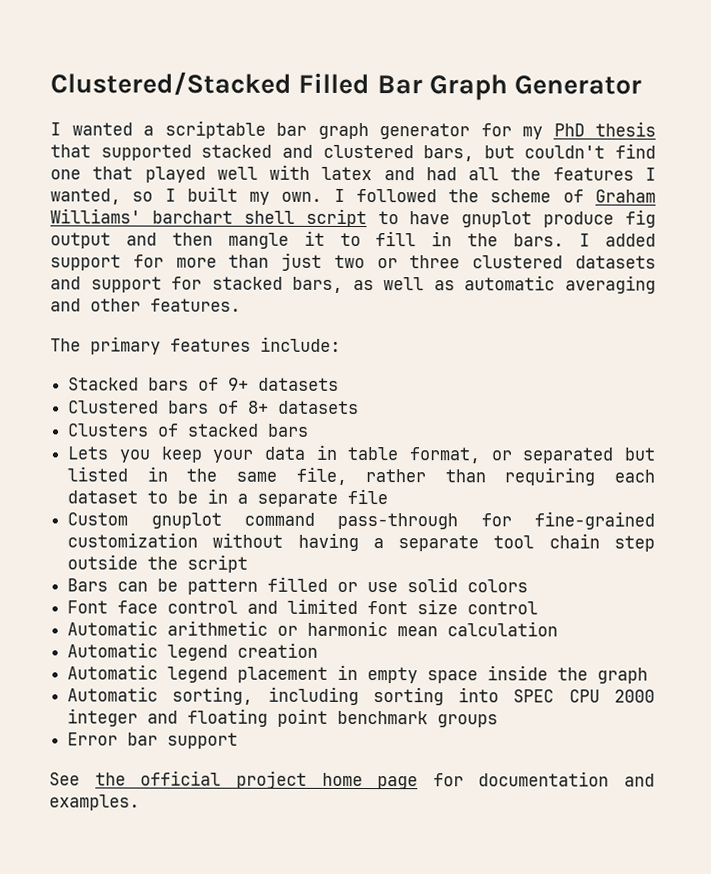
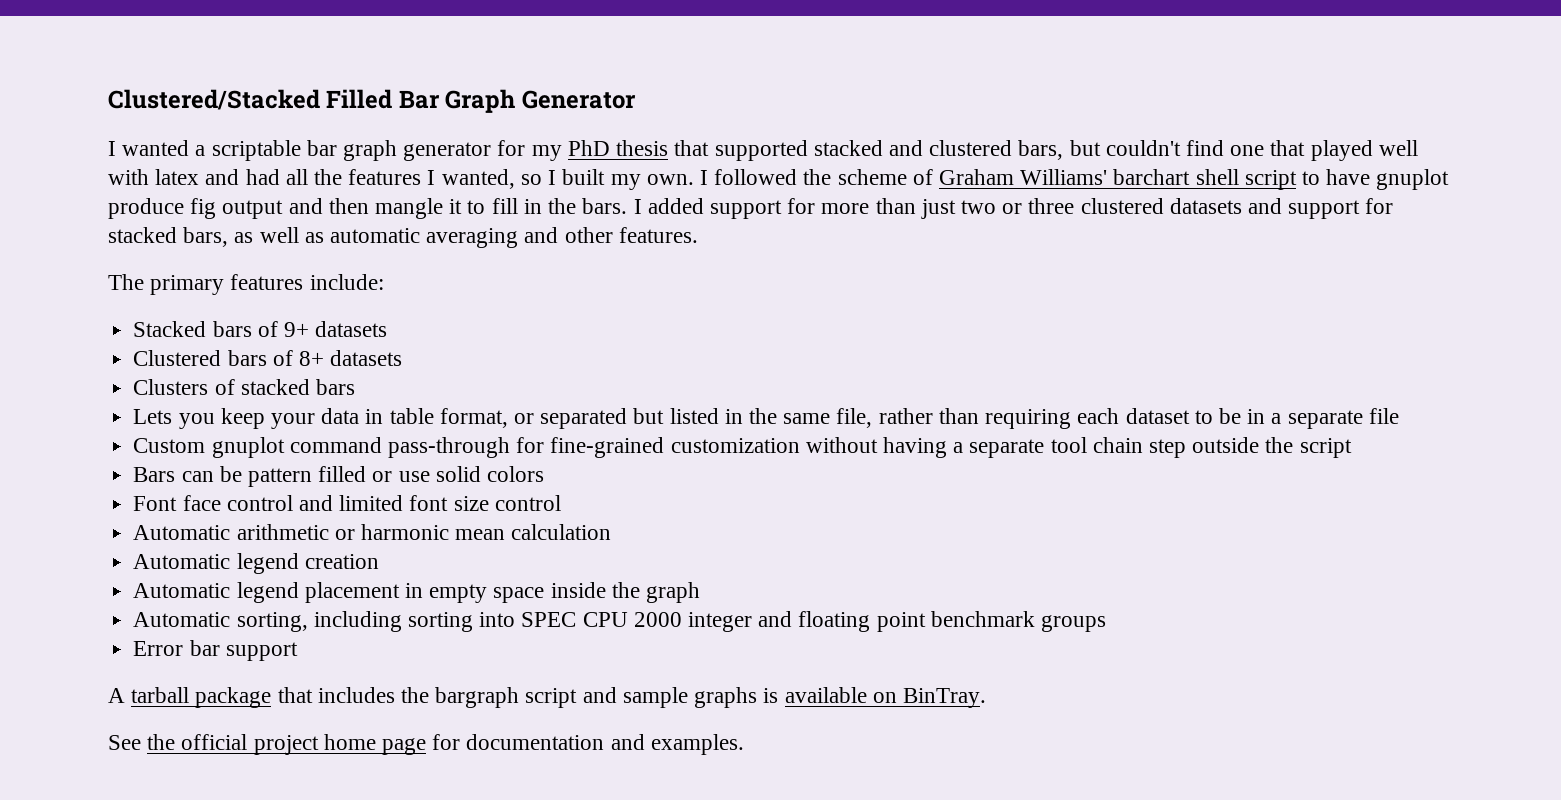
(239, 740) none -> [108,687,986,708] // A tarball package that includes the bargraph script and sample graphs is available on BinTray.

